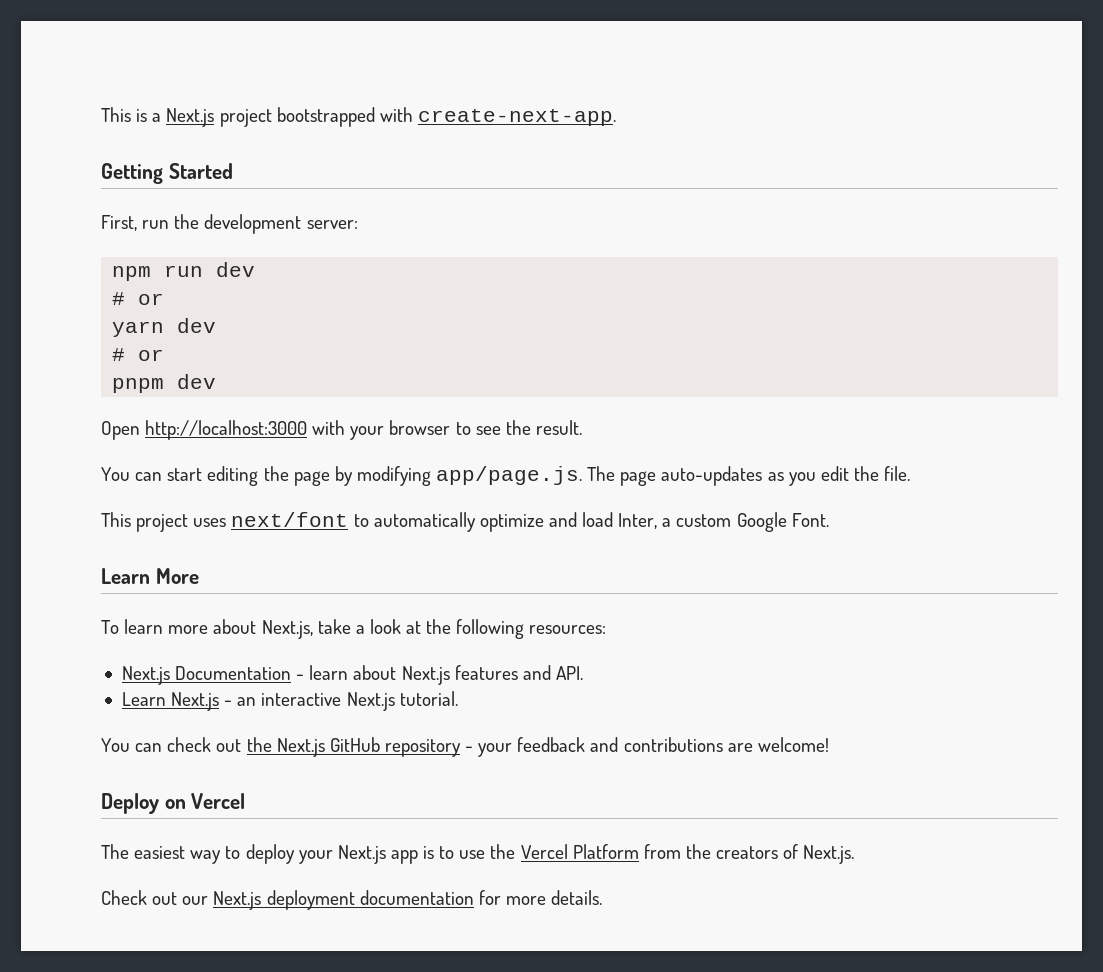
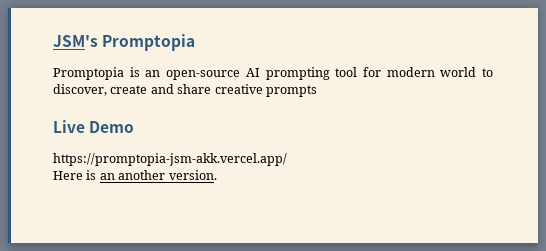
[101,107,616,127] [101,163,233,184] [101,214,358,234] [112,262,256,281] [112,292,165,305] [112,318,217,337] [112,348,165,361] [112,374,217,393] [101,420,582,440] [101,466,911,486] [101,512,829,532] [101,568,199,584] [101,619,607,639] [121,665,583,685] [121,691,458,711] [101,737,829,757] [101,793,246,814] [101,844,855,864] [101,890,603,910] This is a Next.js project bootstrapped with create-next-app. // Getting Started // First, run the development server: // npm run dev // # or // yarn dev // # or // pnpm dev // Open http://localhost:3000 with your browser to see the result. // You can start editing the page by modifying app/page.js. The page auto-updates as you edit the file. // This project uses next/font to automatically optimize and load Inter, a custom Google Font. // Learn More // To learn more about Next.js, take a look at the following resources: // Next.js Documentation - learn about Next.js features and API. // Learn Next.js - an interactive Next.js tutorial. // You can check out the Next.js GitHub repository - your feedback and contributions are welcome! // Deploy on Vercel // The easiest way to deploy your Next.js app is to use the Vercel Platform from the creators of Next.js. // Check out our Next.js deployment documentation for more details. -> [53,34,196,51] [53,67,493,80] [53,84,317,97] [53,120,135,133] [53,153,287,166] [53,170,217,180] JSM's Promptopia // Promptopia is an open-source AI prompting tool for modern world to discover, create and share creative prompts // Live Demo // https://promptopia-jsm-akk.vercel.app/ // Here is an another version.

